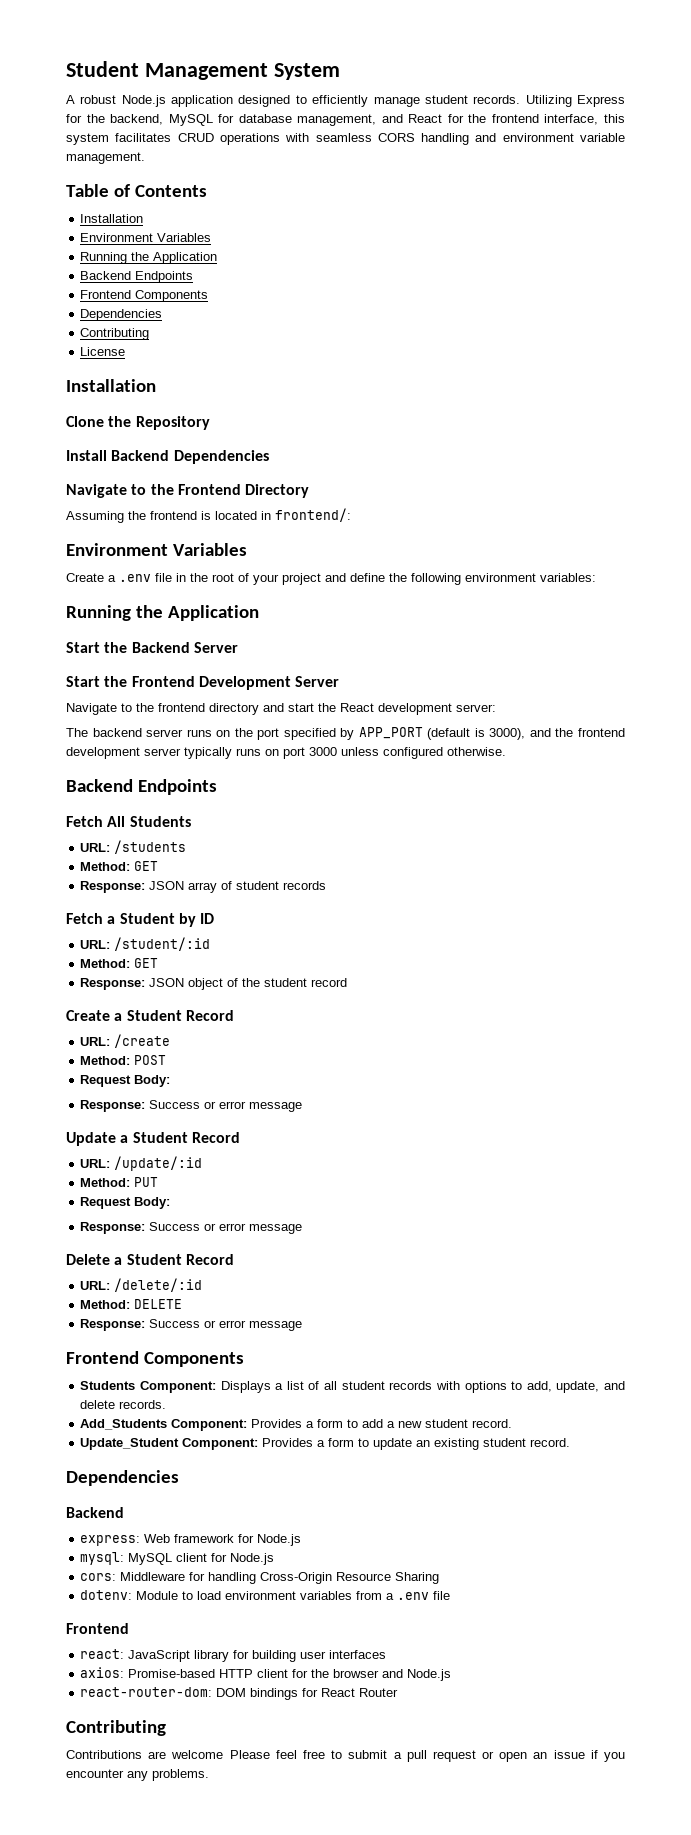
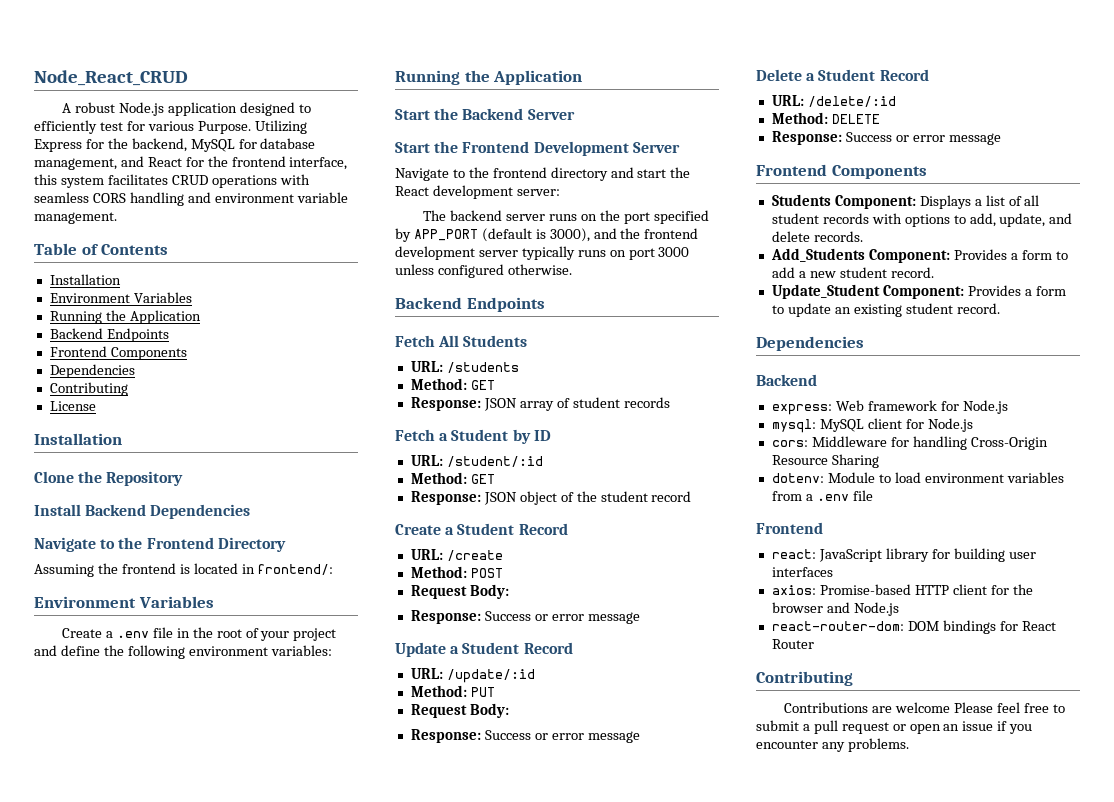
[66,61,340,80] Student Management System -> [34,70,188,86] Node_React_CRUD
[373,95,521,107] manage student records. -> [99,121,251,134] test for various Purpose.

